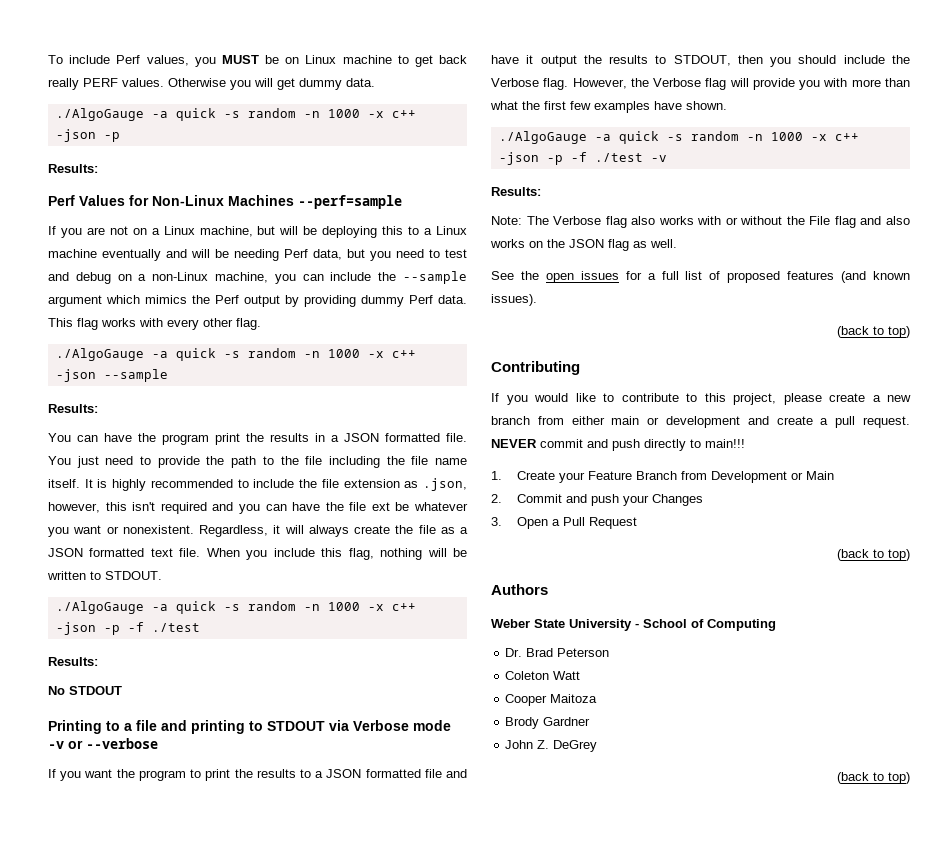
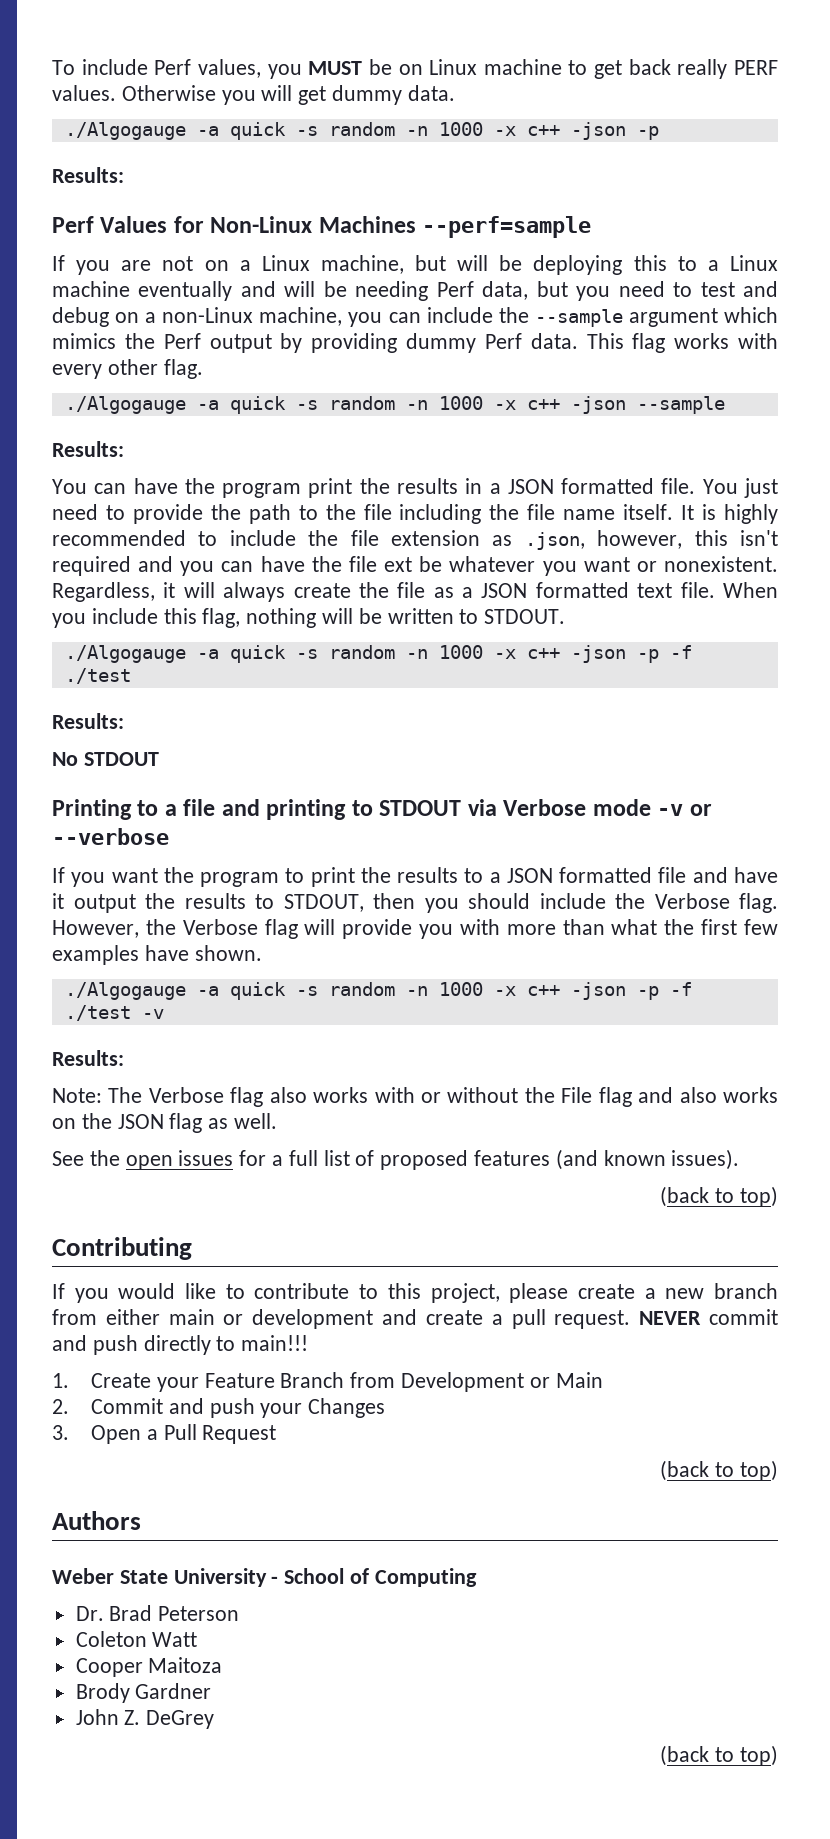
[55,108,144,121] ./AlgoGauge -> [64,122,186,140] ./Algogauge
[55,348,144,361] ./AlgoGauge -> [64,396,186,414] ./Algogauge
[55,601,144,614] ./AlgoGauge -> [64,645,186,663] ./Algogauge
[498,131,587,144] ./AlgoGauge -> [64,982,186,1000] ./Algogauge

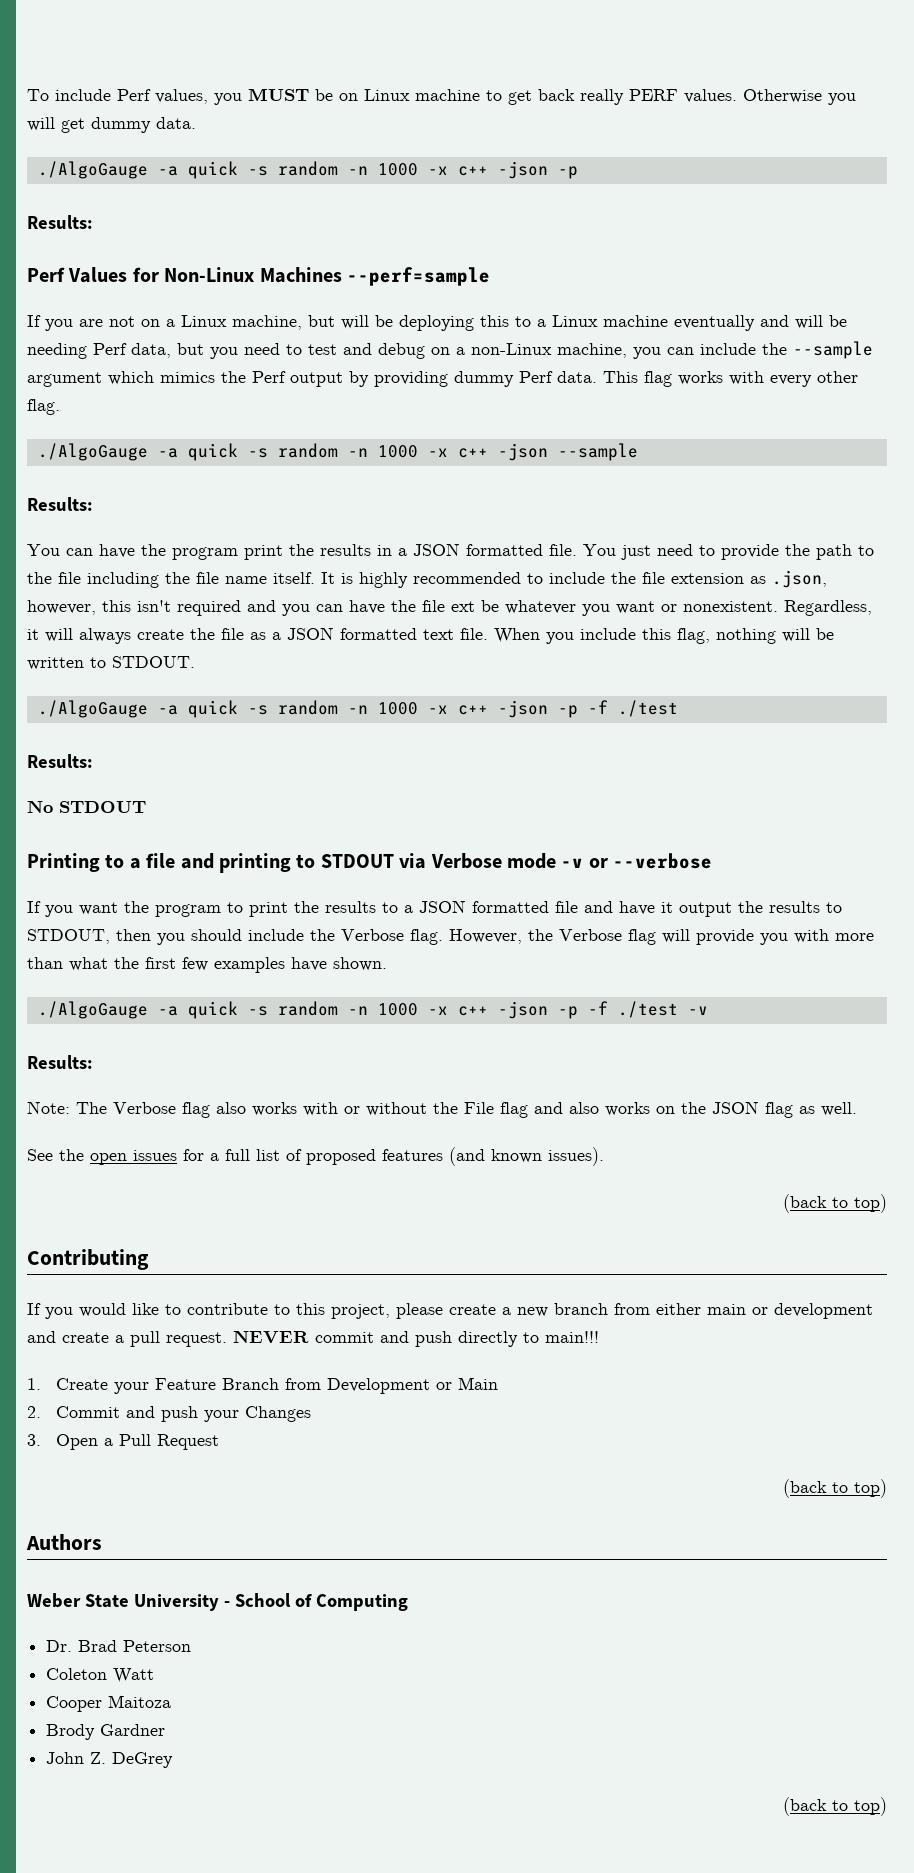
[64,122,186,140] ./Algogauge -> [37,161,148,179] ./AlgoGauge
[64,396,186,414] ./Algogauge -> [37,443,148,461] ./AlgoGauge
[64,645,186,663] ./Algogauge -> [37,700,148,718] ./AlgoGauge
[64,982,186,1000] ./Algogauge -> [37,1001,148,1019] ./AlgoGauge

